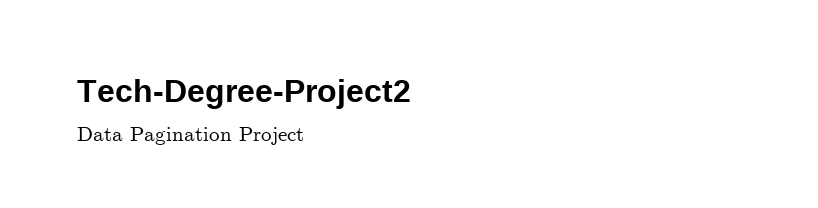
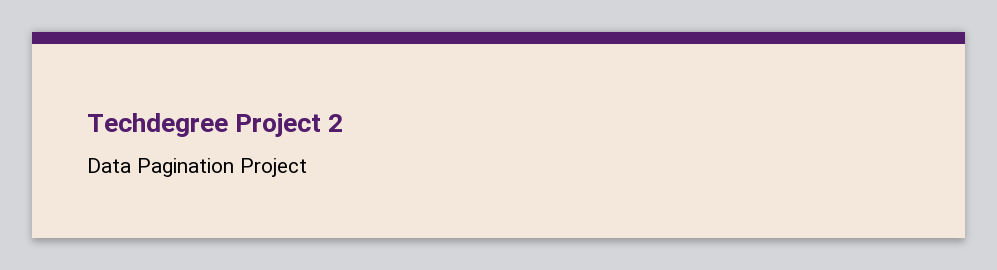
[77,79,411,109] Tech-Degree-Project2 -> [87,113,344,137] Techdegree Project 2

